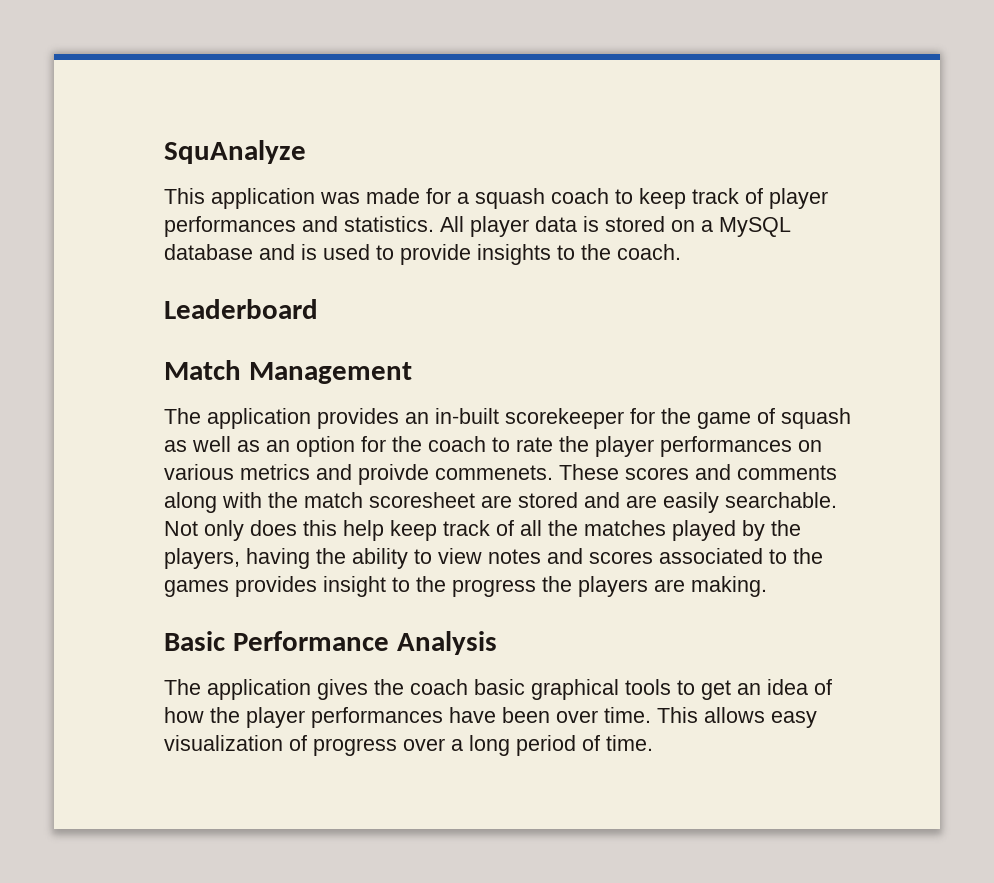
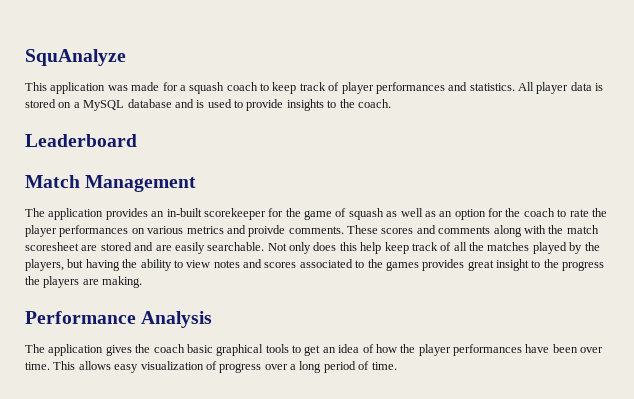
[435,465,553,480] commenets. -> [288,226,344,234] comments.
(240, 558) none -> [67,259,84,268] but
(317, 586) none -> [467,260,494,271] great
[164,631,225,651] Basic -> (143, 282) none

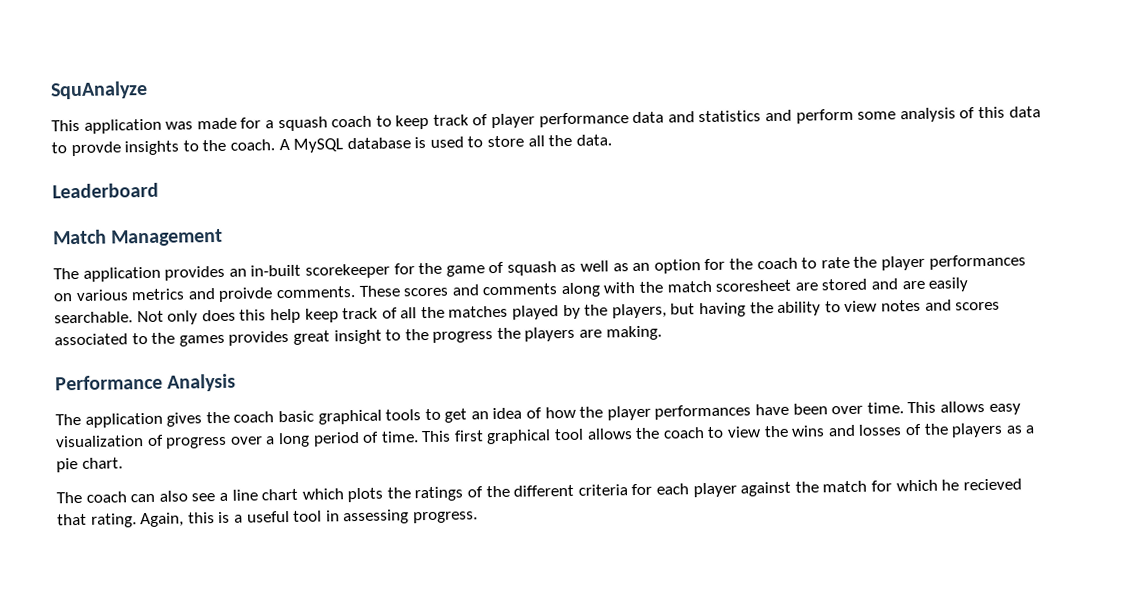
[375,82,604,94] [25,99,391,111] performances and statistics. All player data is stored on a MySQL database and is used to provide insights to the coach. -> [538,106,1041,128] [51,134,612,157] performance data and statistics and perform some analysis of this data to provde insights to the coach. A MySQL database is used to store all the data.
(397, 366) none -> [421,422,1036,445] [56,457,123,473] [56,478,1022,504] [57,509,478,528] This first graphical tool allows the coach to view the wins and losses of the players as a pie chart. // The coach can also see a line chart which plots the ratings of the different criteria for each player against the match for which he recieved that rating. Again, this is a useful tool in assessing progress.

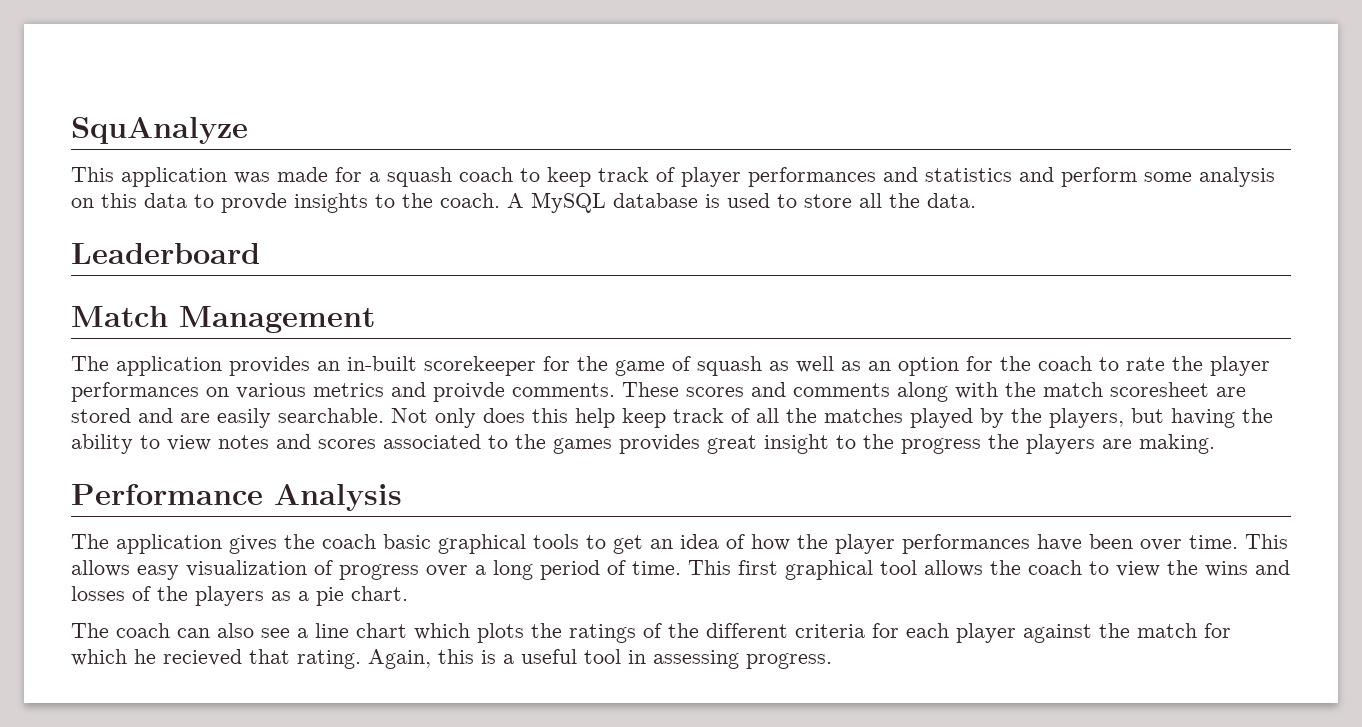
[538,111,665,128] performance data -> [748,167,876,187] performances
[959,107,976,119] of -> [71,198,94,208] on

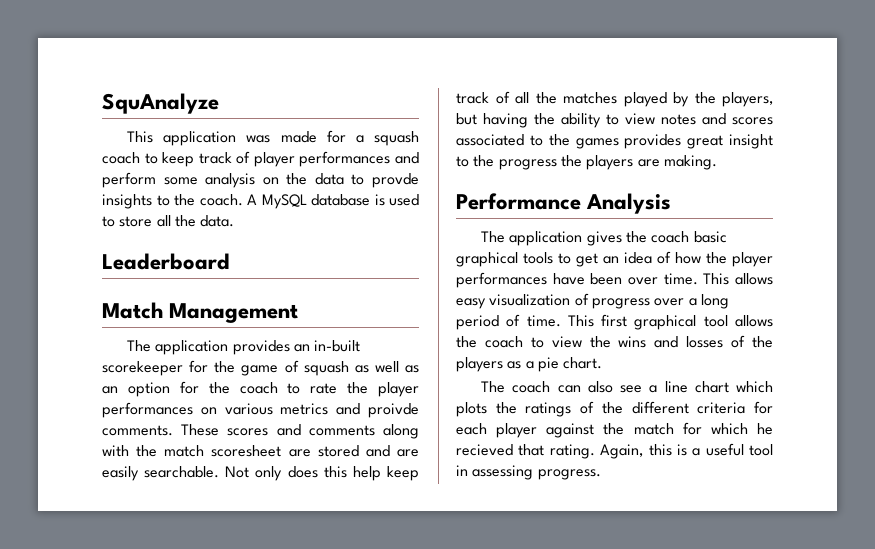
[925,167,1054,182] statistics and -> (419, 158) none
[101,193,137,208] this -> [286,173,308,185] the

